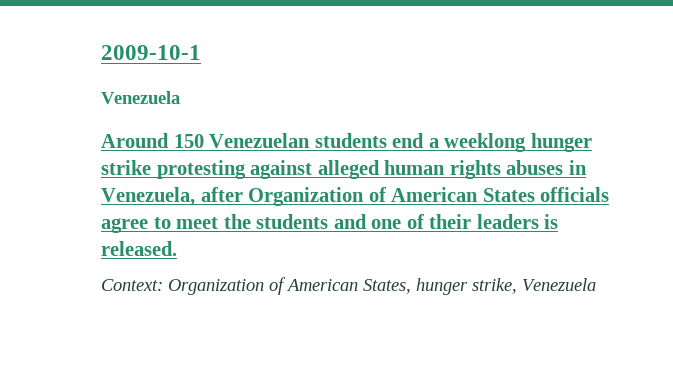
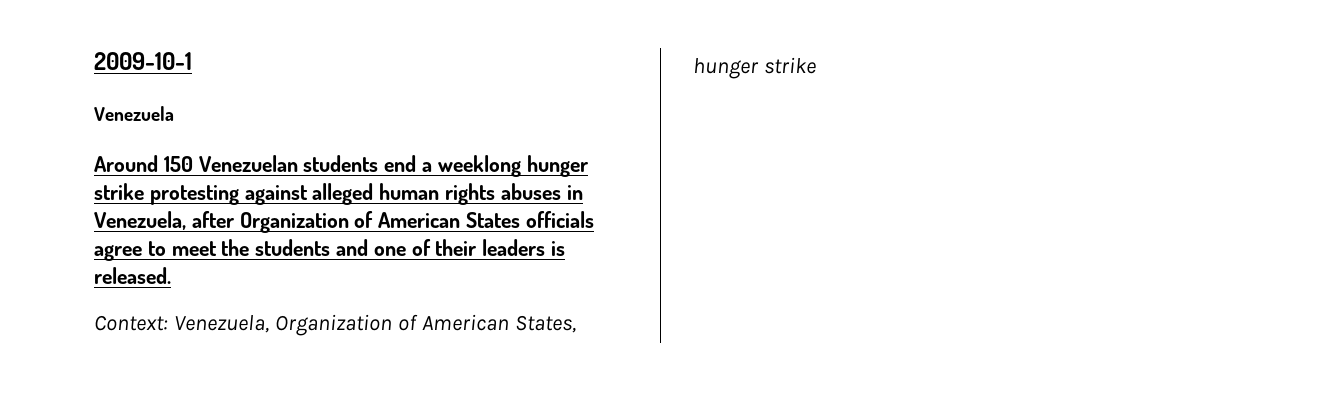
(163, 285) none -> [173,315,269,333] Venezuela,
[472,278,596,294] strike, Venezuela -> [763,57,816,74] strike

